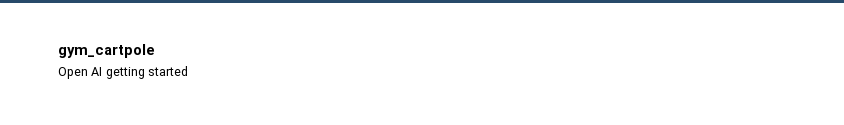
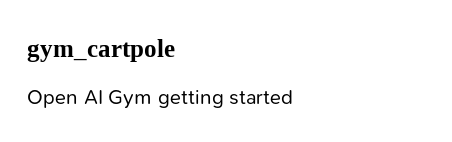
(103, 71) none -> [108,90,153,109] Gym

